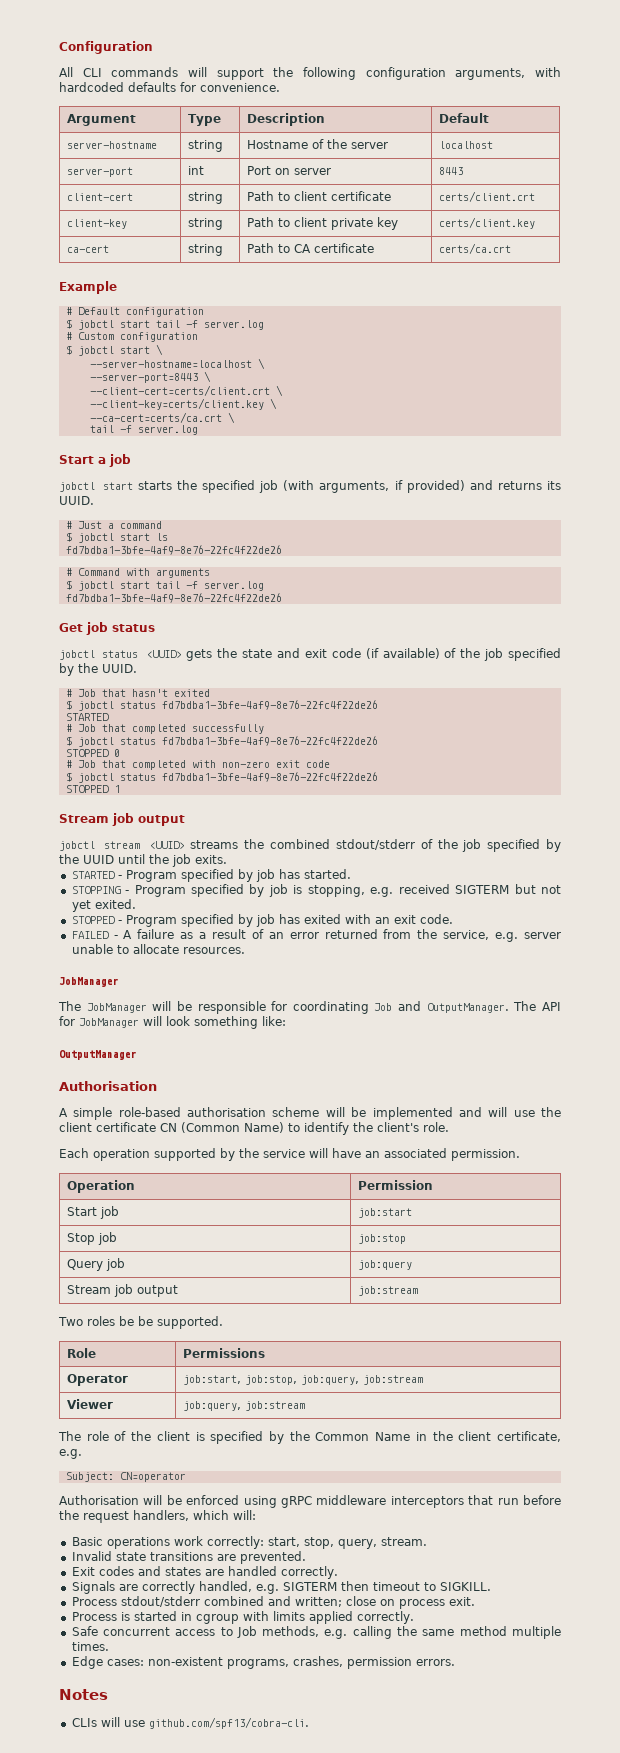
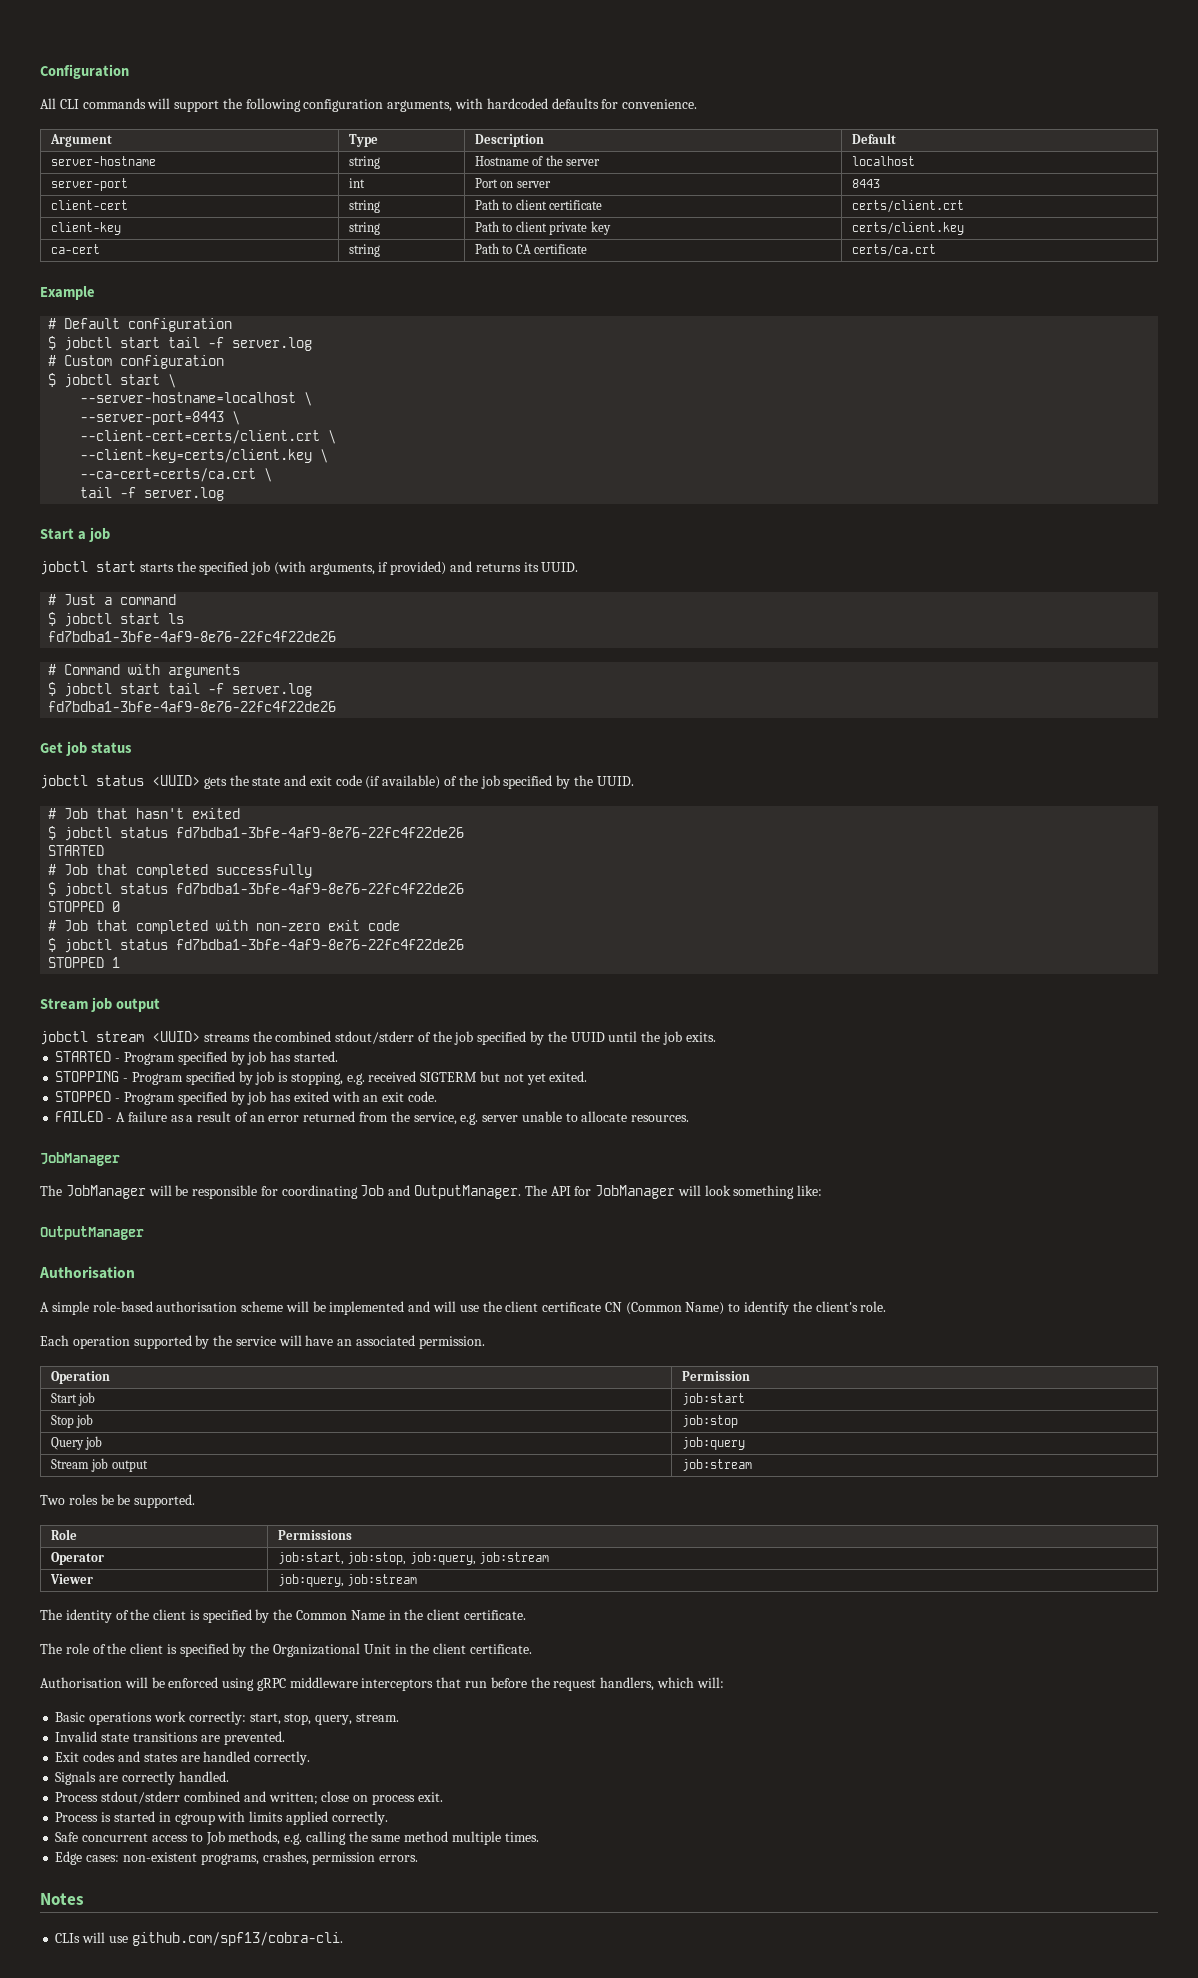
[86,1431,109,1441] role -> [65,1609,112,1623] identity
[497,1431,561,1442] [59,1449,82,1459] [65,1472,186,1482] certificate, e.g. // Subject: CN=operator -> [463,1610,526,1620] [40,1643,532,1657] certificate. // The role of the client is specified by the Organizational Unit in the client certificate.
[198,1581,491,1594] handled, e.g. SIGTERM then timeout to SIGKILL. -> [178,1771,229,1782] handled.

